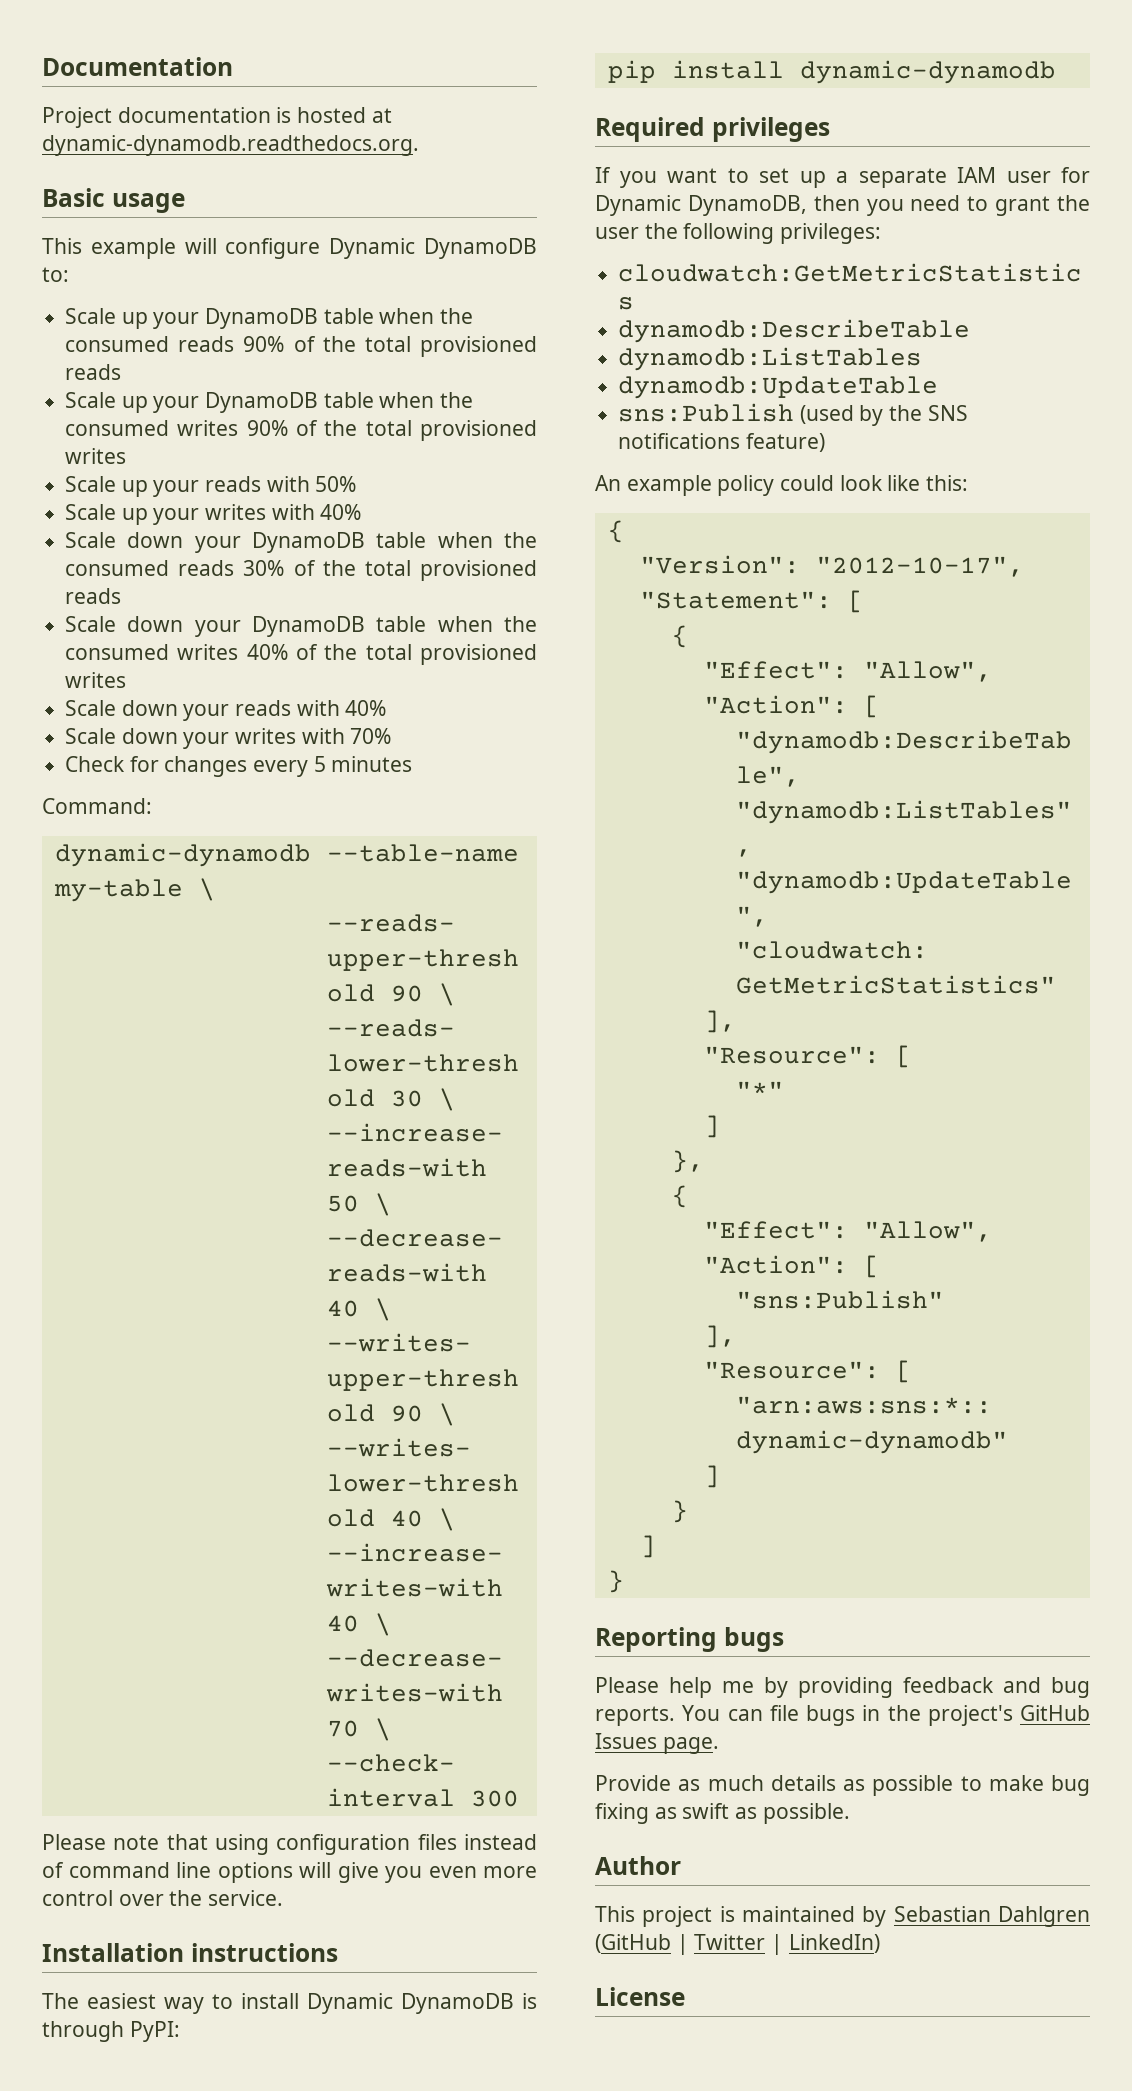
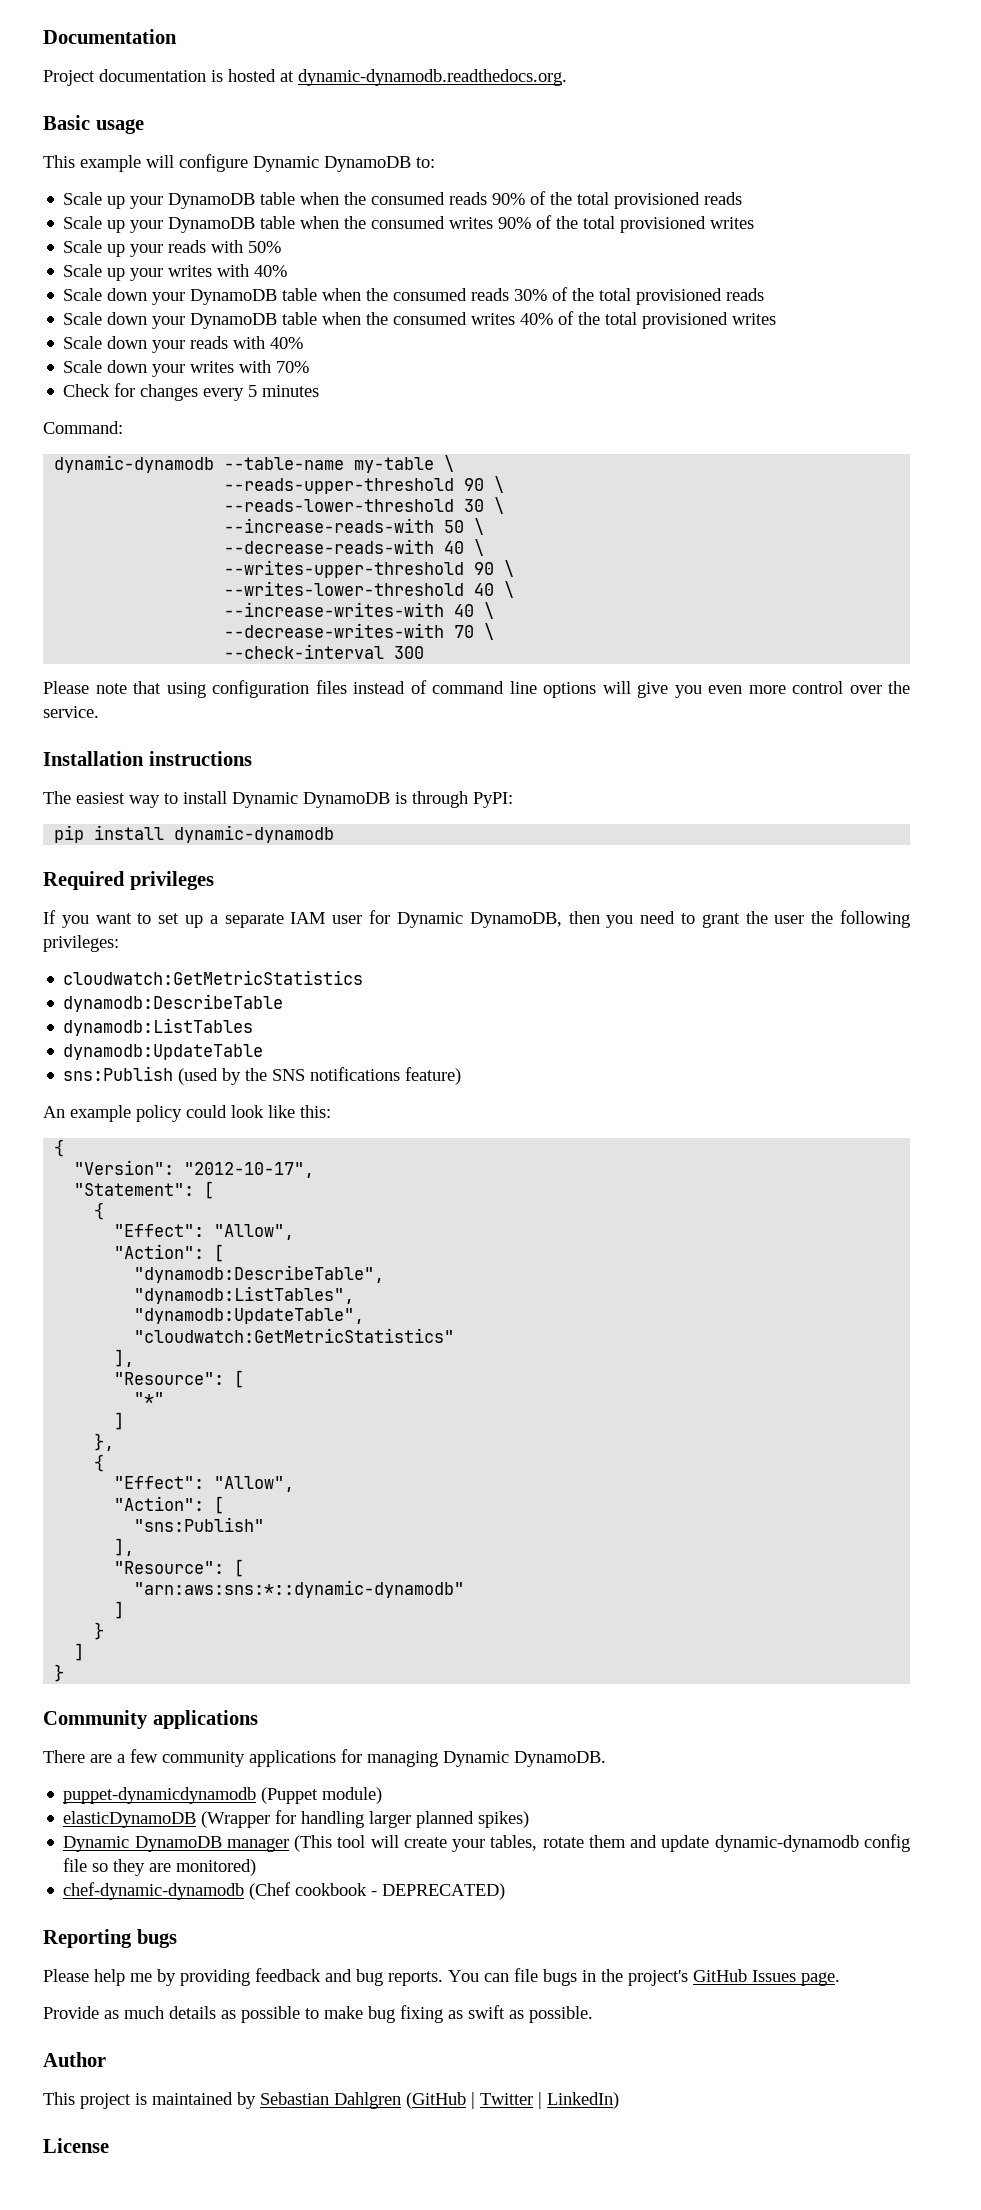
(624, 1581) none -> [43,1710,258,1729] [43,1749,606,1767] [63,1787,383,1804] [63,1810,530,1828] [63,1834,910,1852] [63,1858,257,1876] [63,1882,506,1900] // Community applications // There are a few community applications for managing Dynamic DynamoDB. // puppet-dynamicdynamodb (Puppet module) // elasticDynamoDB (Wrapper for handling larger planned spikes) // Dynamic DynamoDB manager (This tool will create your tables, rotate them and update dynamic-dynamodb config file so they are monitored) // chef-dynamic-dynamodb (Chef cookbook - DEPRECATED)

